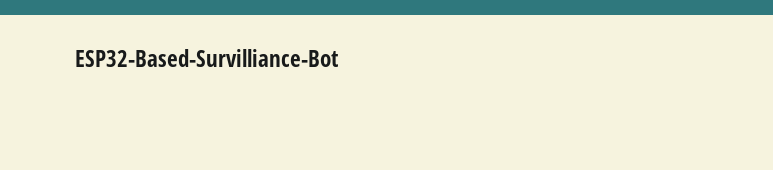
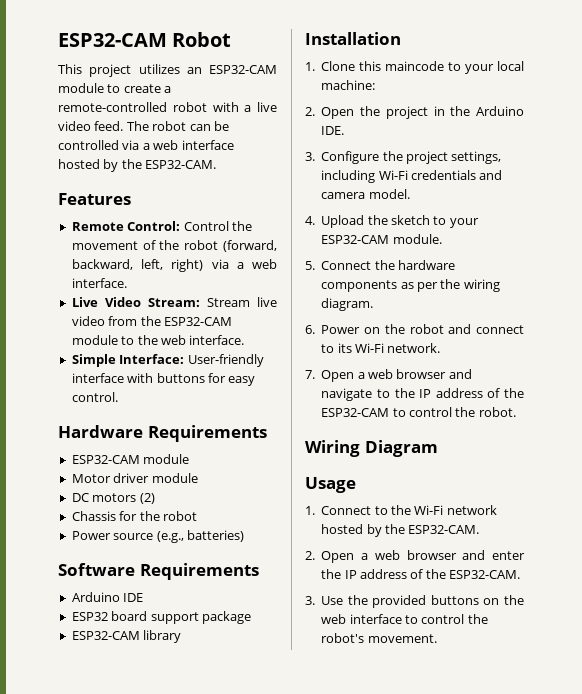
[75,49,338,67] ESP32-Based-Survilliance-Bot -> [58,32,232,47] [58,64,277,77] [58,83,172,93] [58,102,277,112] [58,121,229,131] [58,140,234,150] [58,159,217,172] [58,193,131,205] [71,221,252,231] [71,240,277,252] [71,259,277,272] [71,278,127,288] [71,297,277,307] [71,316,232,326] [71,335,245,345] [71,354,264,367] [71,373,256,386] [71,392,118,402] [58,425,267,442] [71,454,190,464] [71,473,198,483] [71,493,155,504] [71,511,197,521] [71,530,244,543] [58,563,259,580] [71,592,144,602] [71,611,251,624] [71,630,182,643] [305,32,401,45] [305,61,524,74] [321,80,376,90] [305,106,524,119] [321,126,345,135] [305,151,502,164] [321,170,503,183] [321,189,410,199] [305,215,479,228] [321,234,442,244] [305,260,455,270] [321,279,500,292] [321,298,374,311] [305,324,524,334] [321,343,441,353] [305,369,472,382] [321,388,524,401] [321,407,516,417] [305,440,438,457] [305,477,356,493] [305,505,497,515] [321,524,480,537] [305,550,525,563] [321,569,521,579] [305,595,524,608] [321,614,488,624] [321,633,437,643] ESP32-CAM Robot // This project utilizes an ESP32-CAM module to create a remote-controlled robot with a live video feed. The robot can be controlled via a web interface hosted by the ESP32-CAM. // Features // Remote Control: Control the movement of the robot (forward, backward, left, right) via a web interface. // Live Video Stream: Stream live video from the ESP32-CAM module to the web interface. // Simple Interface: User-friendly interface with buttons for easy control. // Hardware Requirements // ESP32-CAM module // Motor driver module // DC motors (2) // Chassis for the robot // Power source (e.g., batteries) // Software Requirements // Arduino IDE // ESP32 board support package // ESP32-CAM library // Installation // 1. Clone this maincode to your local machine: // 2. Open the project in the Arduino IDE. // 3. Configure the project settings, including Wi-Fi credentials and camera model. // 4. Upload the sketch to your ESP32-CAM module. // 5. Connect the hardware components as per the wiring diagram. // 6. Power on the robot and connect to its Wi-Fi network. // 7. Open a web browser and navigate to the IP address of the ESP32-CAM to control the robot. // Wiring Diagram // Usage // 1. Connect to the Wi-Fi network hosted by the ESP32-CAM. // 2. Open a web browser and enter the IP address of the ESP32-CAM. // 3. Use the provided buttons on the web interface to control the robot's movement.

